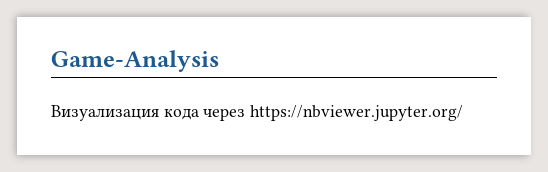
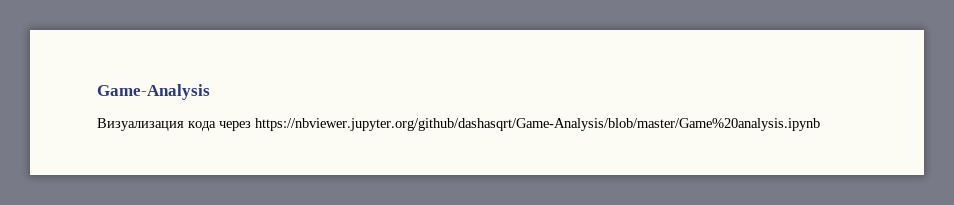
[250,105,464,121] https://nbviewer.jupyter.org/ -> [255,118,820,131] https://nbviewer.jupyter.org/github/dashasqrt/Game-Analysis/blob/master/Game%20analysis.ipynb

